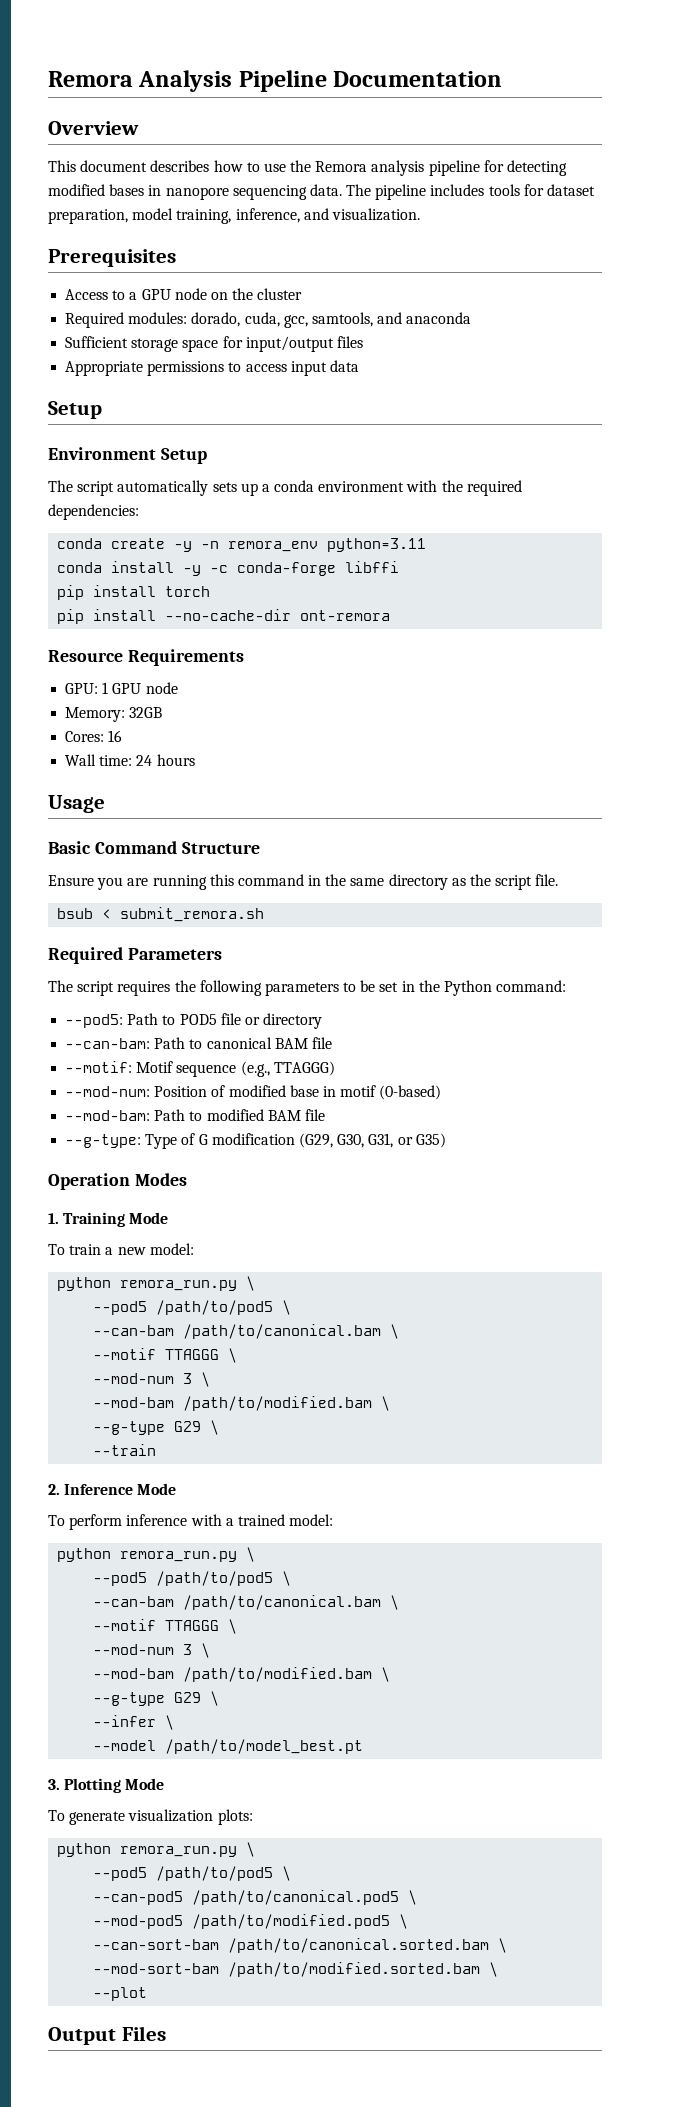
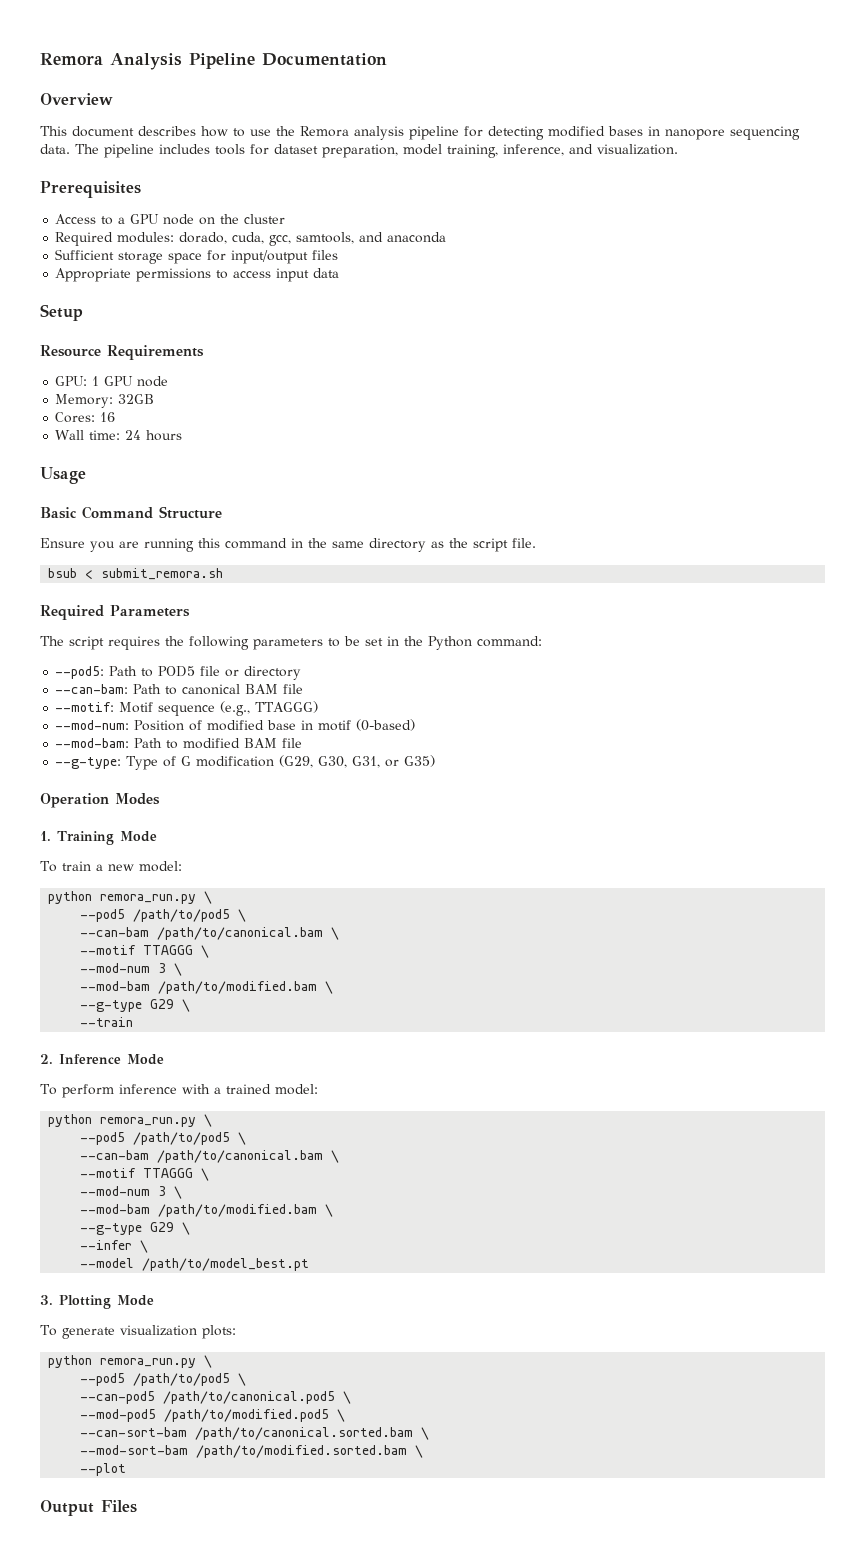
[48,447,207,464] [48,480,522,496] [48,504,139,520] [57,538,427,552] [57,561,400,576] [57,585,211,600] [57,609,391,624] // Environment Setup // The script automatically sets up a conda environment with the required dependencies: // conda create -y -n remora_env python=3.11 // conda install -y -c conda-forge libffi // pip install torch // pip install --no-cache-dir ont-remora -> (83, 312) none

